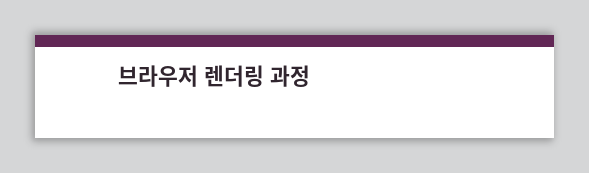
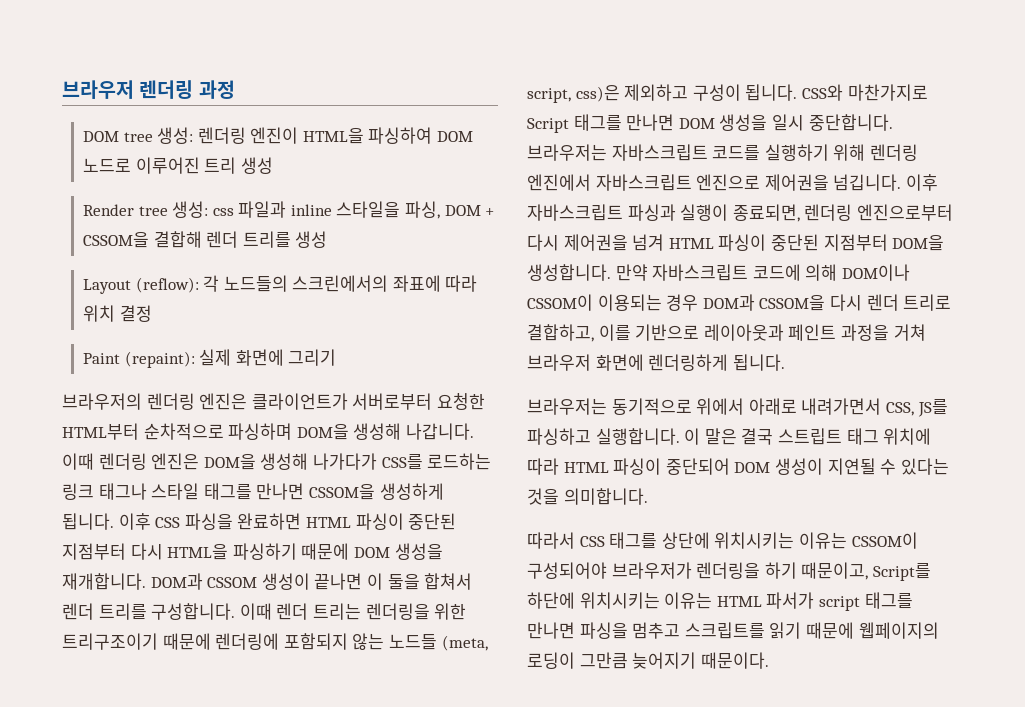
(310, 76) none -> [82,127,474,144] [82,157,273,174] [82,201,495,219] [82,231,328,248] [82,275,478,294] [82,305,152,322] [82,349,337,368] [62,393,485,410] [62,423,474,440] [62,453,492,470] [62,483,444,500] [62,513,457,530] [62,543,443,560] [62,573,473,590] [62,603,467,620] [62,633,488,651] [527,84,928,103] [527,114,893,133] [527,144,918,161] [527,174,938,191] [527,204,953,222] [527,234,945,251] [527,264,910,281] [527,294,952,311] [527,324,926,342] [527,354,785,371] [527,398,948,417] [527,428,932,445] [527,458,949,475] [527,488,648,505] [527,532,918,549] [527,562,931,581] [527,592,913,611] [527,622,939,639] [527,652,769,669] // DOM tree 생성: 렌더링 엔진이 HTML을 파싱하여 DOM 노드로 이루어진 트리 생성 // Render tree 생성: css 파일과 inline 스타일을 파싱, DOM + CSSOM을 결합해 렌더 트리를 생성 // Layout (reflow): 각 노드들의 스크린에서의 좌표에 따라 위치 결정 // Paint (repaint): 실제 화면에 그리기 // 브라우저의 렌더링 엔진은 클라이언트가 서버로부터 요청한 HTML부터 순차적으로 파싱하며 DOM을 생성해 나갑니다. 이때 렌더링 엔진은 DOM을 생성해 나가다가 CSS를 로드하는 링크 태그나 스타일 태그를 만나면 CSSOM을 생성하게 됩니다. 이후 CSS 파싱을 완료하면 HTML 파싱이 중단된 지점부터 다시 HTML을 파싱하기 때문에 DOM 생성을 재개합니다. DOM과 CSSOM 생성이 끝나면 이 둘을 합쳐서 렌더 트리를 구성합니다. 이때 렌더 트리는 렌더링을 위한 트리구조이기 때문에 렌더링에 포함되지 않는 노드들 (meta, script, css)은 제외하고 구성이 됩니다. CSS와 마찬가지로 Script 태그를 만나면 DOM 생성을 일시 중단합니다. 브라우저는 자바스크립트 코드를 실행하기 위해 렌더링 엔진에서 자바스크립트 엔진으로 제어권을 넘깁니다. 이후 자바스크립트 파싱과 실행이 종료되면, 렌더링 엔진으로부터 다시 제어권을 넘겨 HTML 파싱이 중단된 지점부터 DOM을 생성합니다. 만약 자바스크립트 코드에 의해 DOM이나 CSSOM이 이용되는 경우 DOM과 CSSOM을 다시 렌더 트리로 결합하고, 이를 기반으로 레이아웃과 페인트 과정을 거쳐 브라우저 화면에 렌더링하게 됩니다. // 브라우저는 동기적으로 위에서 아래로 내려가면서 CSS, JS를 파싱하고 실행합니다. 이 말은 결국 스트립트 태그 위치에 따라 HTML 파싱이 중단되어 DOM 생성이 지연될 수 있다는 것을 의미합니다. // 따라서 CSS 태그를 상단에 위치시키는 이유는 CSSOM이 구성되어야 브라우저가 렌더링을 하기 때문이고, Script를 하단에 위치시키는 이유는 HTML 파서가 script 태그를 만나면 파싱을 멈추고 스크립트를 읽기 때문에 웹페이지의 로딩이 그만큼 늦어지기 때문이다.

